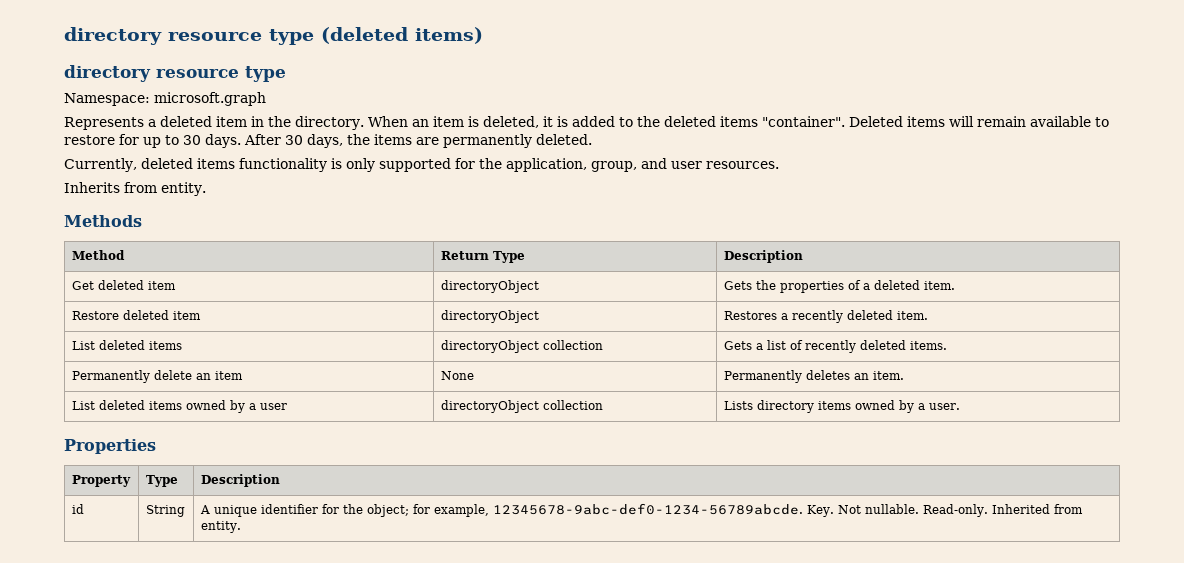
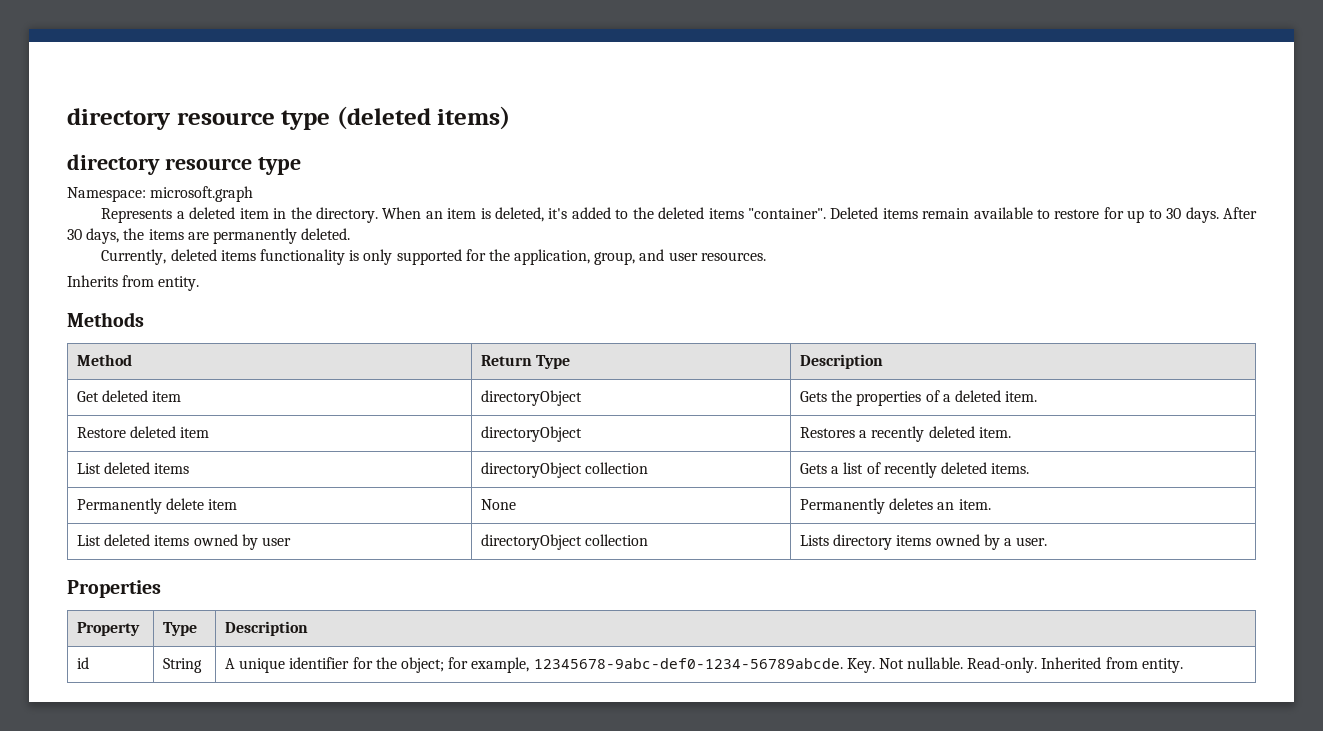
[542,116,568,127] it is -> [548,208,568,219] it's
[948,116,974,127] will -> (918, 213) none
[195,373,211,380] an -> (205, 504) none
[248,403,256,410] a -> (258, 542) none

